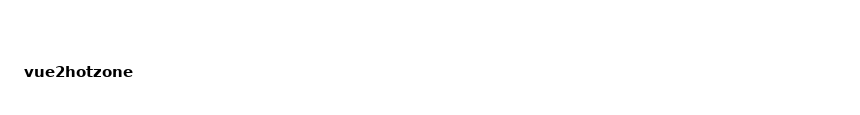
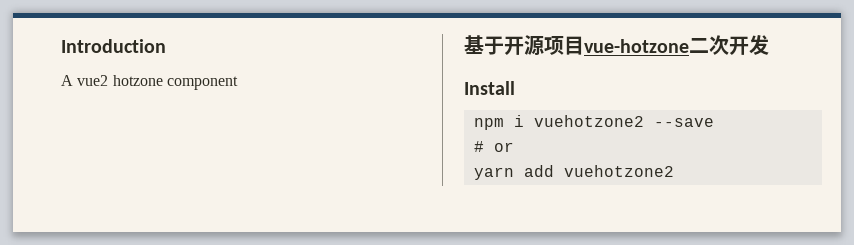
[24,66,133,77] vue2hotzone -> [61,39,166,53] [61,75,238,90] [464,35,769,56] [464,81,515,95] [473,115,714,130] [473,141,514,152] [473,165,674,180] Introduction // A vue2 hotzone component // 基于开源项目vue-hotzone二次开发 // Install // npm i vuehotzone2 --save // # or // yarn add vuehotzone2

